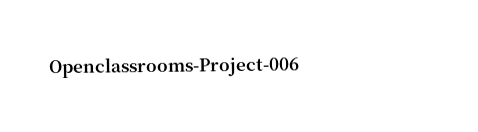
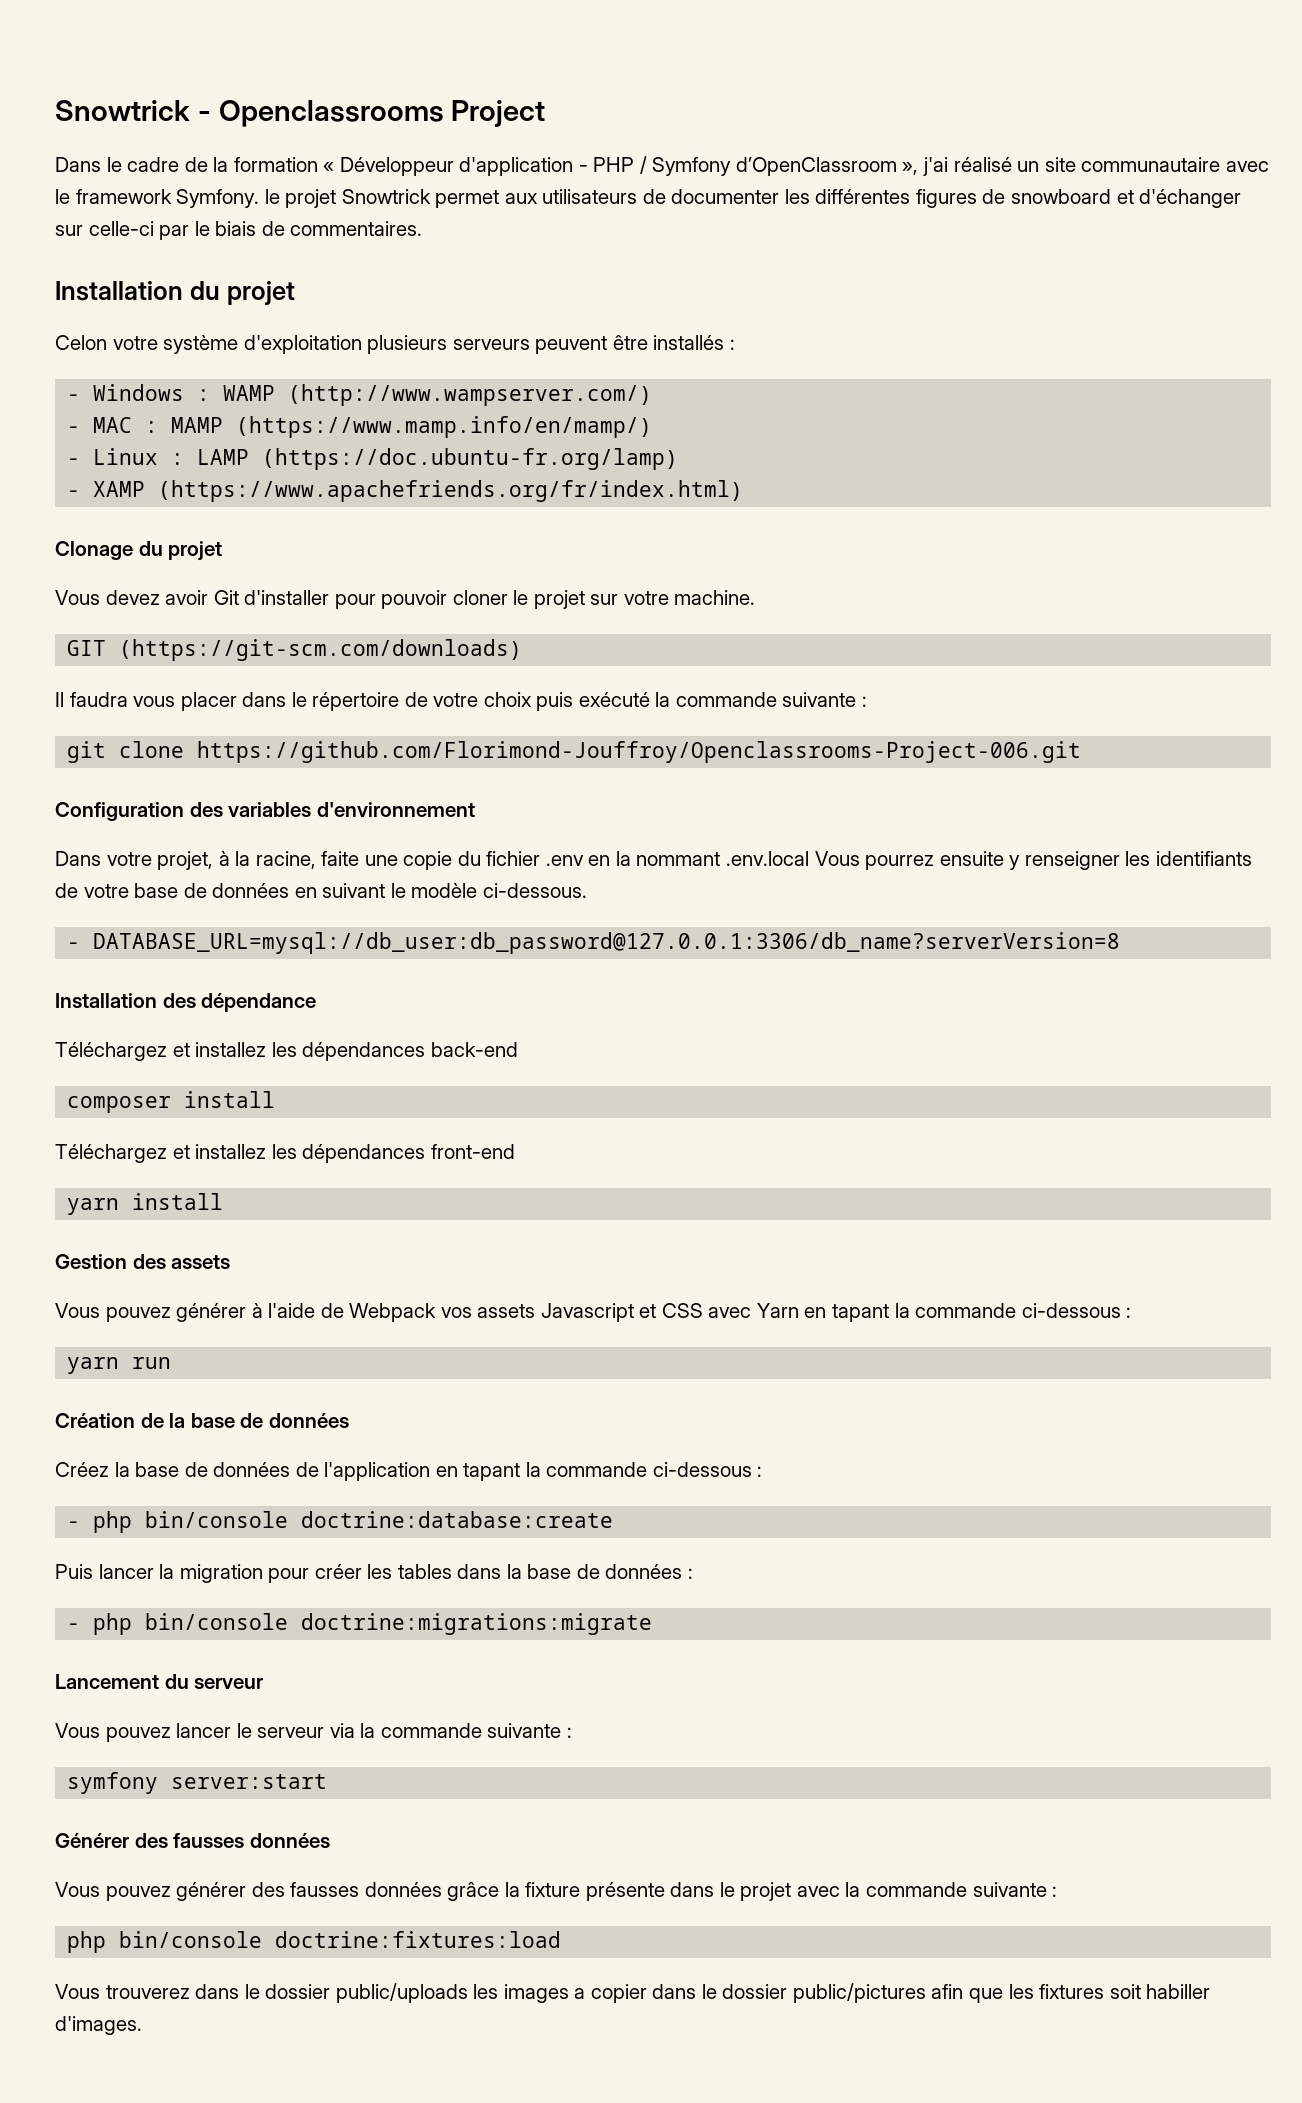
[48,55,300,79] Openclassrooms-Project-006 -> [55,100,546,127] [55,156,1269,176] [55,189,1242,208] [55,221,423,240] [55,281,295,305] [55,335,735,354] [67,384,653,406] [67,416,653,438] [67,448,679,470] [67,480,744,502] [55,541,223,561] [55,590,756,609] [67,639,523,661] [55,692,868,711] [67,741,1082,763] [55,802,475,821] [55,851,1252,870] [55,883,587,898] [67,932,1121,954] [55,993,317,1012] [55,1042,518,1061] [67,1091,276,1113] [55,1144,515,1163] [67,1193,224,1215] [55,1254,231,1269] [55,1303,1132,1322] [67,1357,172,1374] [55,1413,349,1428] [55,1462,763,1481] [67,1511,614,1533] [55,1564,693,1583] [67,1613,653,1635] [55,1674,264,1689] [55,1723,572,1742] [67,1772,328,1794] [55,1833,330,1848] [55,1882,1058,1901] [67,1931,562,1953] [55,1983,1211,2003] [55,2016,142,2035] Snowtrick - Openclassrooms Project // Dans le cadre de la formation « Développeur d'application - PHP / Symfony d’OpenClassroom », j'ai réalisé un site communautaire avec le framework Symfony. le projet Snowtrick permet aux utilisateurs de documenter les différentes figures de snowboard et d'échanger sur celle-ci par le biais de commentaires. // Installation du projet // Celon votre système d'exploitation plusieurs serveurs peuvent être installés : // - Windows : WAMP (http://www.wampserver.com/) // - MAC : MAMP (https://www.mamp.info/en/mamp/) // - Linux : LAMP (https://doc.ubuntu-fr.org/lamp) // - XAMP (https://www.apachefriends.org/fr/index.html) // Clonage du projet // Vous devez avoir Git d'installer pour pouvoir cloner le projet sur votre machine. // GIT (https://git-scm.com/downloads) // Il faudra vous placer dans le répertoire de votre choix puis exécuté la commande suivante : // git clone https://github.com/Florimond-Jouffroy/Openclassrooms-Project-006.git // Configuration des variables d'environnement // Dans votre projet, à la racine, faite une copie du fichier .env en la nommant .env.local Vous pourrez ensuite y renseigner les identifiants de votre base de données en suivant le modèle ci-dessous. // - DATABASE_URL=mysql://db_user:db_password@127.0.0.1:3306/db_name?serverVersion=8 // Installation des dépendance // Téléchargez et installez les dépendances back-end // composer install // Téléchargez et installez les dépendances front-end // yarn install // Gestion des assets // Vous pouvez générer à l'aide de Webpack vos assets Javascript et CSS avec Yarn en tapant la commande ci-dessous : // yarn run // Création de la base de données // Créez la base de données de l'application en tapant la commande ci-dessous : // - php bin/console doctrine:database:create // Puis lancer la migration pour créer les tables dans la base de données : // - php bin/console doctrine:migrations:migrate // Lancement du serveur // Vous pouvez lancer le serveur via la commande suivante : // symfony server:start // Générer des fausses données // Vous pouvez générer des fausses données grâce la fixture présente dans le projet avec la commande suivante : // php bin/console doctrine:fixtures:load // Vous trouverez dans le dossier public/uploads les images a copier dans le dossier public/pictures afin que les fixtures soit habiller d'images.

